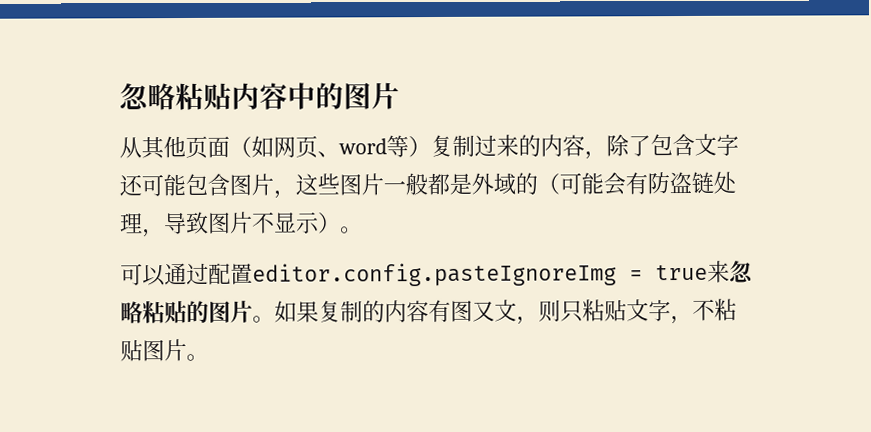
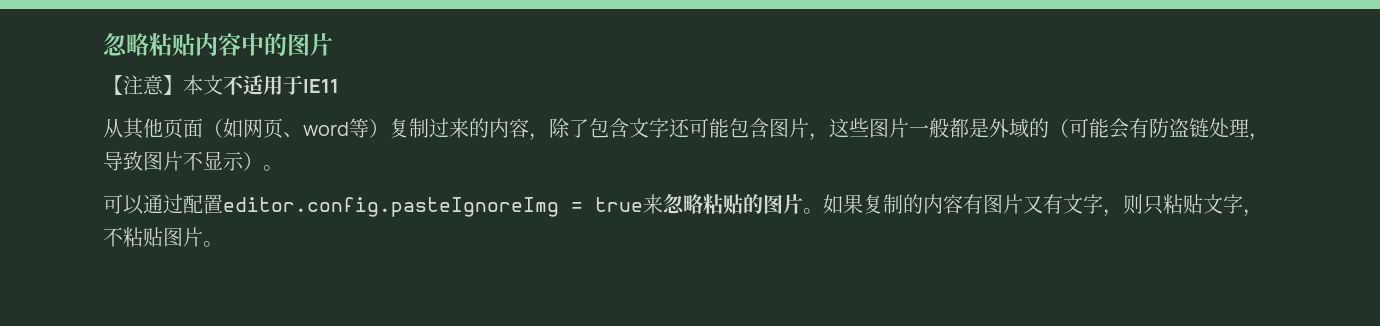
(400, 96) none -> [103,75,339,95] // 【注意】本文不适用于IE11
[472,299,517,322] 又文 -> [1003,194,1103,214] 片又有文字

